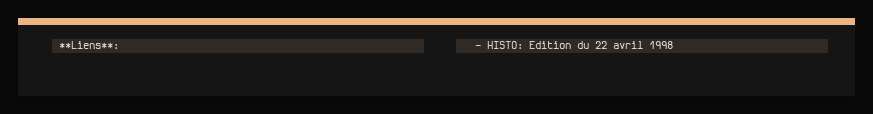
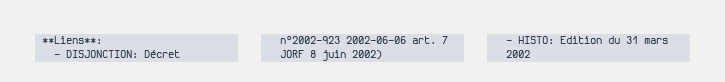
(119, 45) none -> [53,50,180,58] [279,36,448,44] [279,50,382,61] // - DISJONCTION: Décret n°2002-923 2002-06-06 art. 7 JORF 8 juin 2002)
[594,41,673,49] 22 avril 1998 -> [625,36,668,44] [505,50,530,58] 31 mars 2002

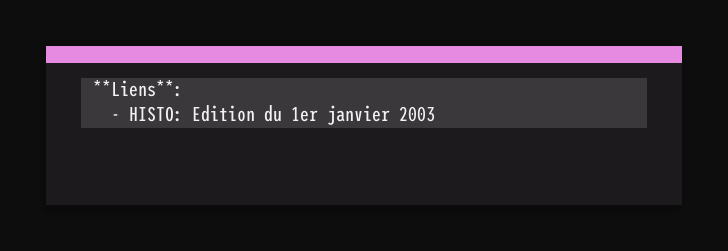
[53,50,180,58] [279,36,448,44] [279,50,382,61] // - DISJONCTION: Décret n°2002-923 2002-06-06 art. 7 JORF 8 juin 2002) -> (183, 88) none
[625,36,668,44] [505,50,530,58] 31 mars 2002 -> [290,105,435,125] 1er janvier 2003

